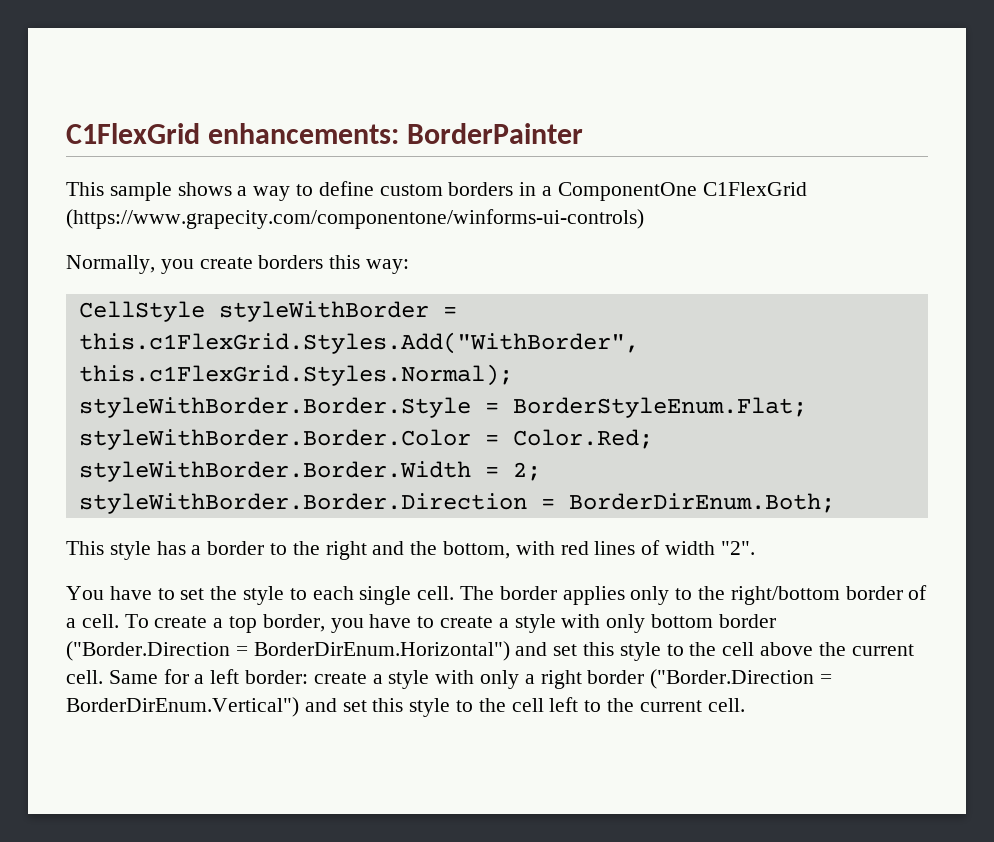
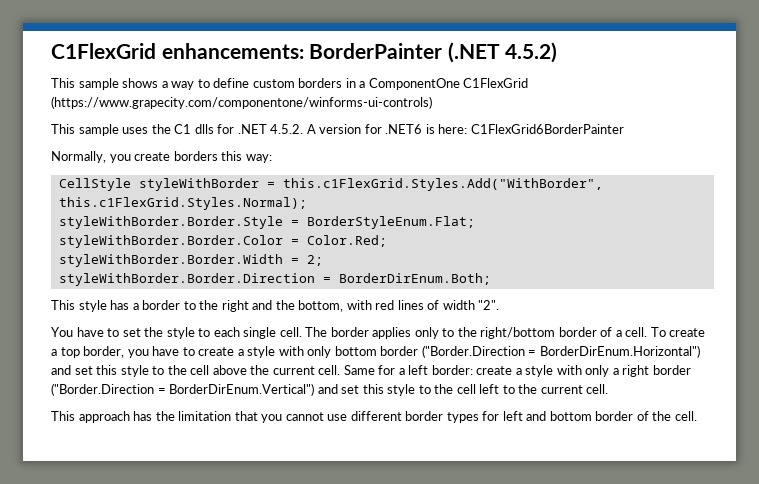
(584, 133) none -> [447,42,558,63] (.NET 4.5.2)
(644, 219) none -> [51,124,624,136] // This sample uses the C1 dlls for .NET 4.5.2. A version for .NET6 is here: C1FlexGrid6BorderPainter
(745, 705) none -> [51,411,697,423] // This approach has the limitation that you cannot use different border types for left and bottom border of the cell.

